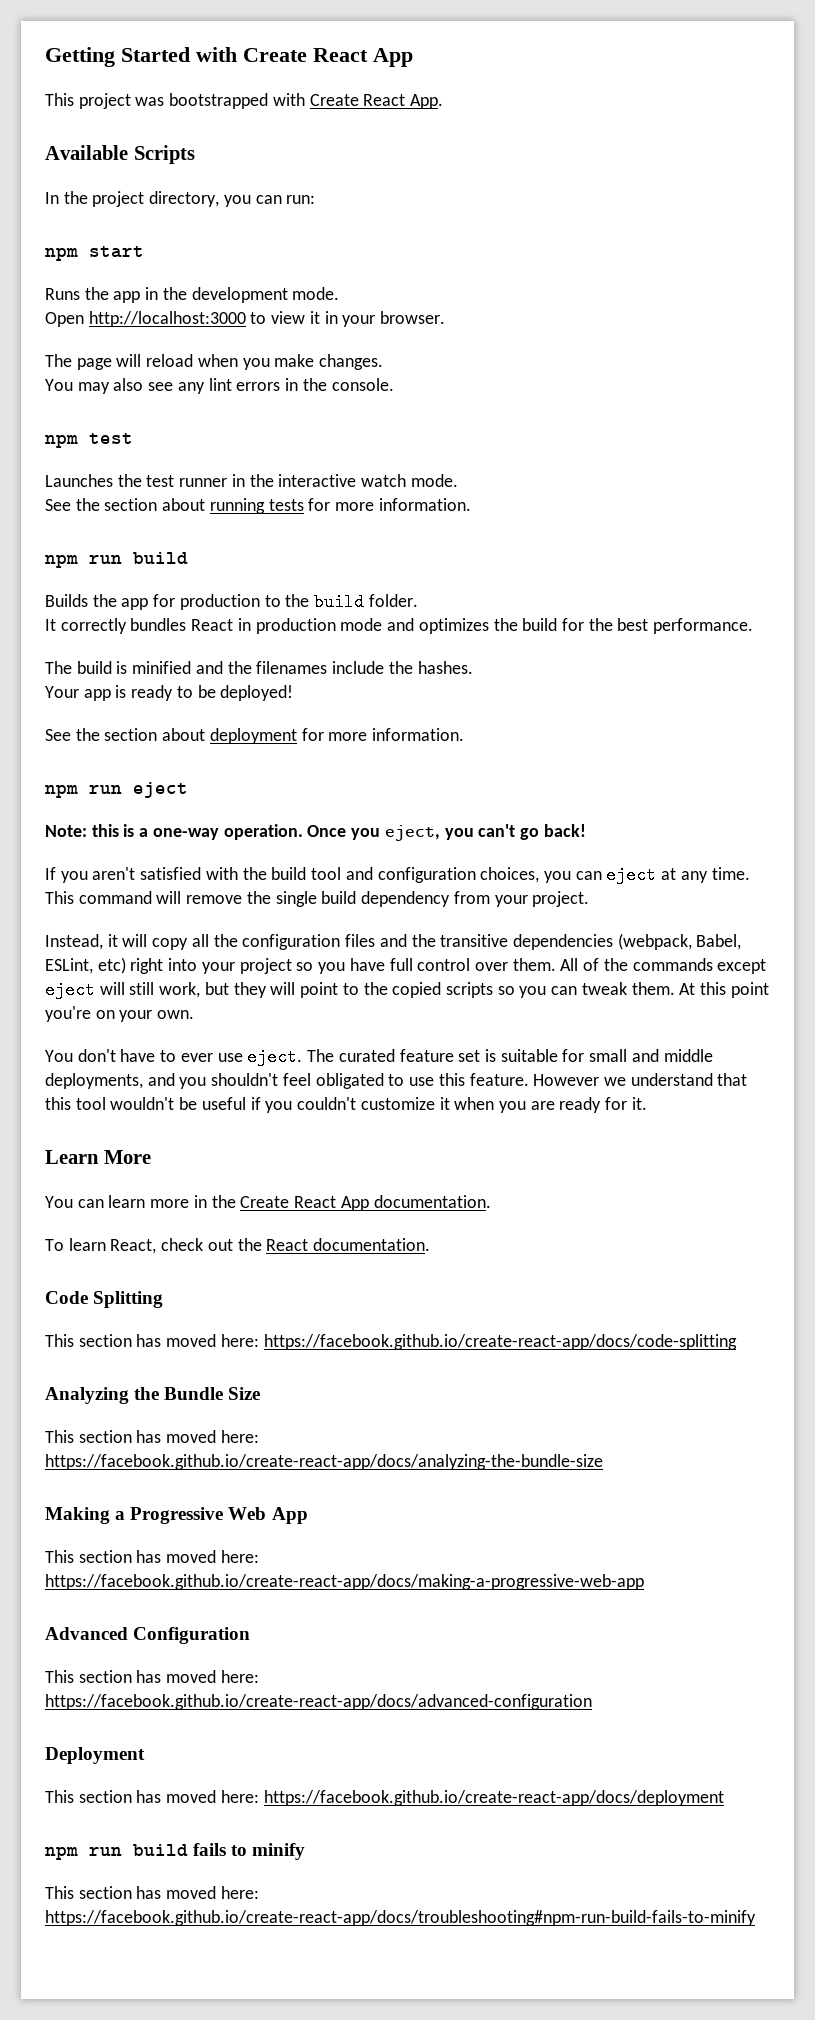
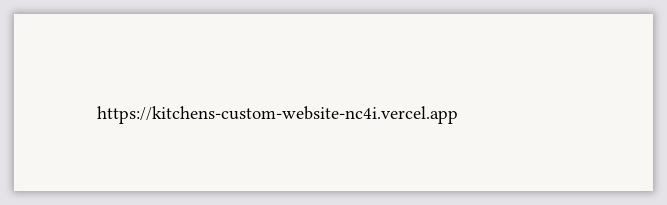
[45,47,413,67] [45,93,444,109] [45,145,195,164] [45,191,316,207] [45,246,144,261] [45,287,340,303] [45,311,446,327] [45,354,384,370] [45,378,394,394] [45,433,133,448] [45,474,458,487] [45,498,471,514] [45,552,188,568] [45,593,418,611] [45,618,754,634] [45,661,473,674] [45,685,294,701] [45,728,465,744] [45,782,188,798] [45,824,586,841] [45,866,750,884] [45,891,590,907] [45,933,742,950] [45,957,767,974] [45,981,769,999] [45,1006,195,1022] [45,1048,713,1066] [45,1073,748,1089] [45,1097,647,1113] [45,1150,151,1164] [45,1195,491,1211] [45,1238,431,1254] [45,1291,164,1308] [45,1334,737,1350] [45,1387,261,1404] [45,1430,259,1443] [45,1454,603,1470] [45,1507,308,1524] [45,1550,259,1563] [45,1574,644,1590] [45,1627,251,1644] [45,1670,259,1683] [45,1694,592,1710] [45,1747,145,1764] [45,1790,724,1806] [45,1843,306,1860] [45,1886,259,1899] [45,1910,756,1926] Getting Started with Create React App // This project was bootstrapped with Create React App. // Available Scripts // In the project directory, you can run: // npm start // Runs the app in the development mode. // Open http://localhost:3000 to view it in your browser. // The page will reload when you make changes. // You may also see any lint errors in the console. // npm test // Launches the test runner in the interactive watch mode. // See the section about running tests for more information. // npm run build // Builds the app for production to the build folder. // It correctly bundles React in production mode and optimizes the build for the best performance. // The build is minified and the filenames include the hashes. // Your app is ready to be deployed! // See the section about deployment for more information. // npm run eject // Note: this is a one-way operation. Once you eject, you can't go back! // If you aren't satisfied with the build tool and configuration choices, you can eject at any time. This command will remove the single build dependency from your project. // Instead, it will copy all the configuration files and the transitive dependencies (webpack, Babel, ESLint, etc) right into your project so you have full control over them. All of the commands except eject will still work, but they will point to the copied scripts so you can tweak them. At this point you're on your own. // You don't have to ever use eject. The curated feature set is suitable for small and middle deployments, and you shouldn't feel obligated to use this feature. However we understand that this tool wouldn't be useful if you couldn't customize it when you are ready for it. // Learn More // You can learn more in the Create React App documentation. // To learn React, check out the React documentation. // Code Splitting // This section has moved here: https://facebook.github.io/create-react-app/docs/code-splitting // Analyzing the Bundle Size // This section has moved here: https://facebook.github.io/create-react-app/docs/analyzing-the-bundle-size // Making a Progressive Web App // This section has moved here: https://facebook.github.io/create-react-app/docs/making-a-progressive-web-app // Advanced Configuration // This section has moved here: https://facebook.github.io/create-react-app/docs/advanced-configuration // Deployment // This section has moved here: https://facebook.github.io/create-react-app/docs/deployment // npm run build fails to minify // This section has moved here: https://facebook.github.io/create-react-app/docs/troubleshooting#npm-run-build-fails-to-minify -> [97,106,458,124] https://kitchens-custom-website-nc4i.vercel.app

